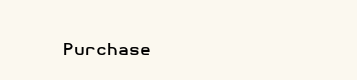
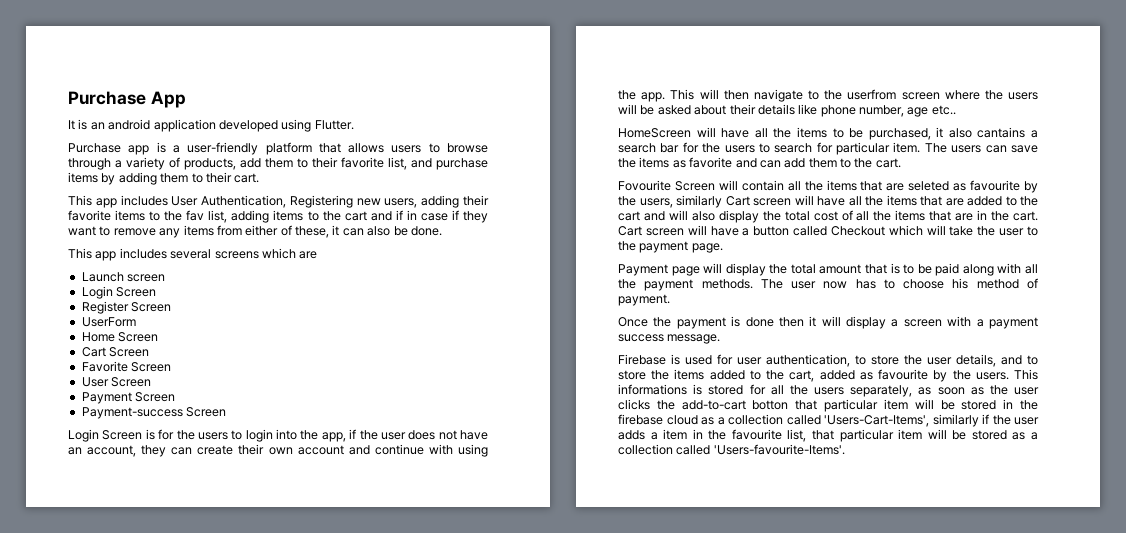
[63,43,151,55] Purchase -> [68,91,186,108] [68,119,354,132] [68,142,489,155] [68,157,488,170] [68,172,260,185] [68,195,489,208] [68,210,488,223] [68,225,442,238] [68,248,318,261] [81,272,166,282] [81,286,157,299] [81,301,172,314] [81,317,136,327] [81,332,159,342] [81,347,150,357] [81,361,172,372] [81,377,152,387] [81,392,176,404] [81,407,227,419] [68,429,488,442] [68,444,488,457] [618,89,1038,102] [618,104,956,117] [618,127,1038,140] [618,142,1038,155] [618,157,901,168] [618,180,1038,193] [618,195,1038,208] [618,210,1038,223] [618,225,1038,236] [618,241,723,253] [618,263,1038,276] [618,278,1038,291] [618,294,670,306] [618,316,1038,329] [618,334,721,344] [618,354,1038,367] [618,369,1038,382] [618,384,1039,397] [618,399,1038,412] [618,414,1039,427] [618,429,1038,442] [618,444,845,455] Purchase App // It is an android application developed using Flutter. // Purchase app is a user-friendly platform that allows users to browse through a variety of products, add them to their favorite list, and purchase items by adding them to their cart. // This app includes User Authentication, Registering new users, adding their favorite items to the fav list, adding items to the cart and if in case if they want to remove any items from either of these, it can also be done. // This app includes several screens which are // Launch screen // Login Screen // Register Screen // UserForm // Home Screen // Cart Screen // Favorite Screen // User Screen // Payment Screen // Payment-success Screen // Login Screen is for the users to login into the app, if the user does not have an account, they can create their own account and continue with using the app. This will then navigate to the userfrom screen where the users will be asked about their details like phone number, age etc.. // HomeScreen will have all the items to be purchased, it also cantains a search bar for the users to search for particular item. The users can save the items as favorite and can add them to the cart. // Fovourite Screen will contain all the items that are seleted as favourite by the users, similarly Cart screen will have all the items that are added to the cart and will also display the total cost of all the items that are in the cart. Cart screen will have a button called Checkout which will take the user to the payment page. // Payment page will display the total amount that is to be paid along with all the payment methods. The user now has to choose his method of payment. // Once the payment is done then it will display a screen with a payment success message. // Firebase is used for user authentication, to store the user details, and to store the items added to the cart, added as favourite by the users. This informations is stored for all the users separately, as soon as the user clicks the add-to-cart botton that particular item will be stored in the firebase cloud as a collection called 'Users-Cart-Items', similarly if the user adds a item in the favourite list, that particular item will be stored as a collection called 'Users-favourite-Items'.

